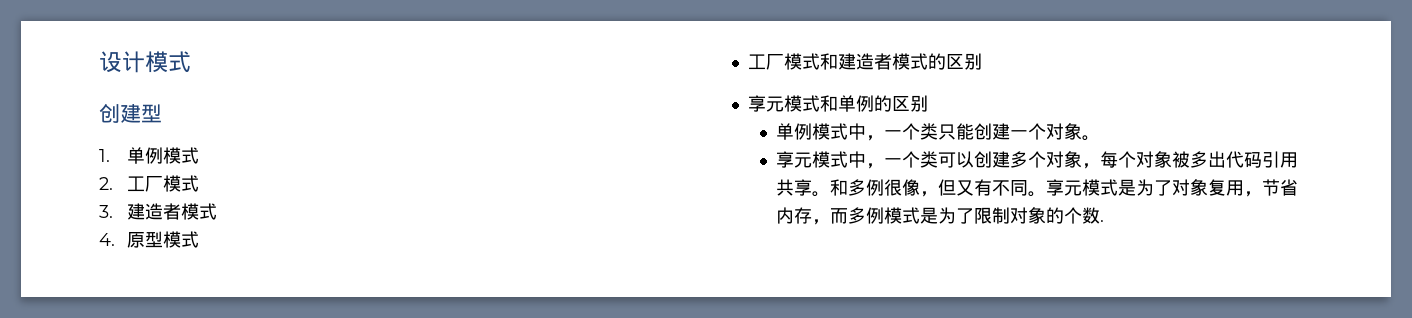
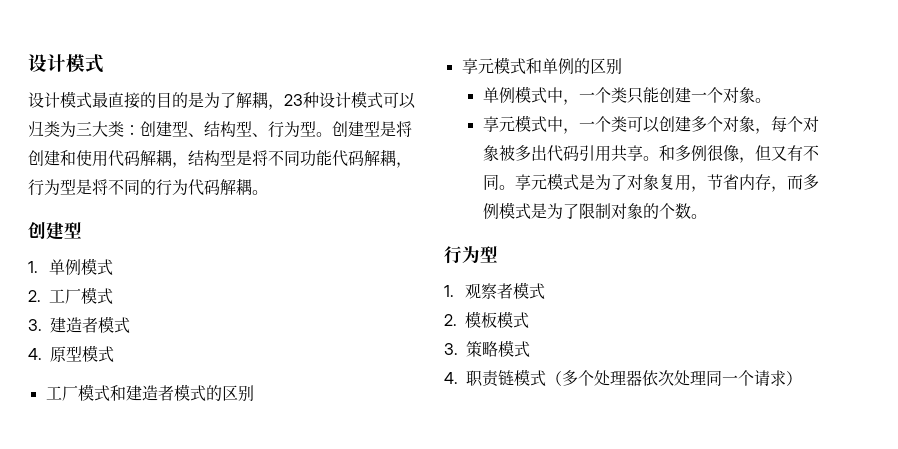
[99,51,191,73] 设计模式 -> [28,54,104,73] [28,91,416,110] [28,121,412,138] [28,149,412,168] [28,178,268,196] 设计模式 // 设计模式最直接的目的是为了解耦，23种设计模式可以归类为三大类：创建型、结构型、行为型。创建型是将创建和使用代码解耦，结构型是将不同功能代码解耦，行为型是将不同的行为代码解耦。
[1100,220,1105,222] . -> [690,214,707,219] [444,246,498,264] [444,282,546,300] [444,311,530,328] [444,340,530,357] [444,369,802,387] 。 // 行为型 // 1.观察者模式 // 2.模板模式 // 3.策略模式 // 4.职责链模式（多个处理器依次处理同一个请求）

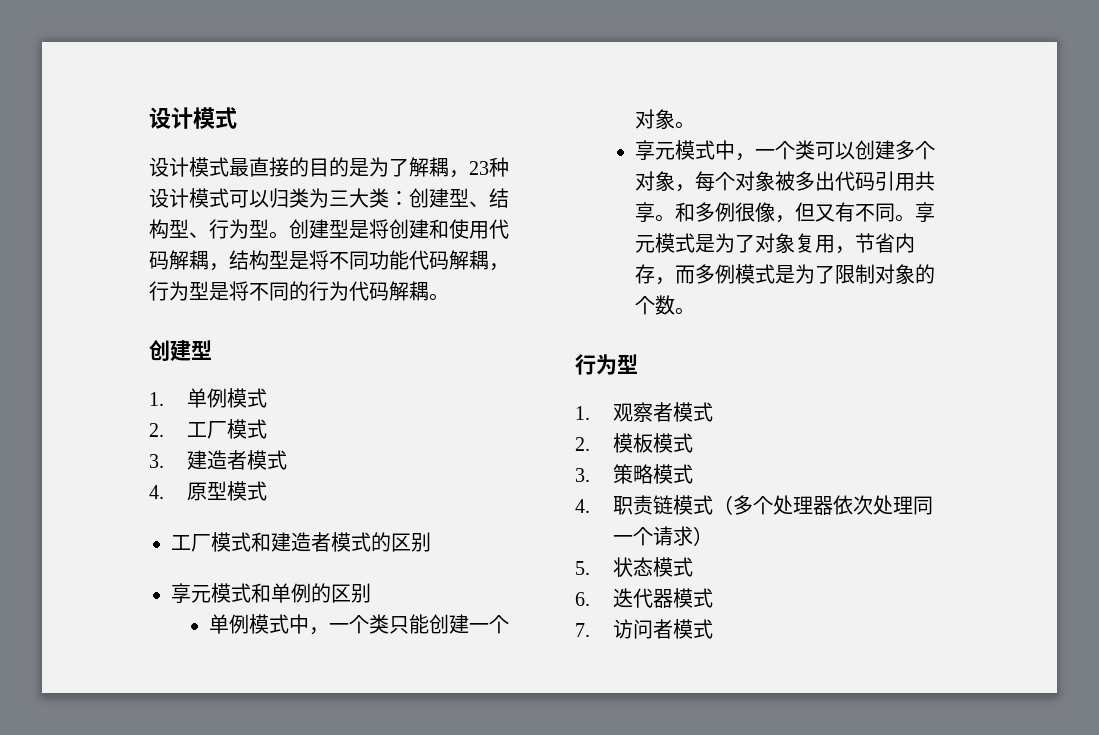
(802, 378) none -> [575,557,694,577] [575,588,714,608] [575,619,714,639] // 5.状态模式 // 6.迭代器模式 // 7.访问者模式

